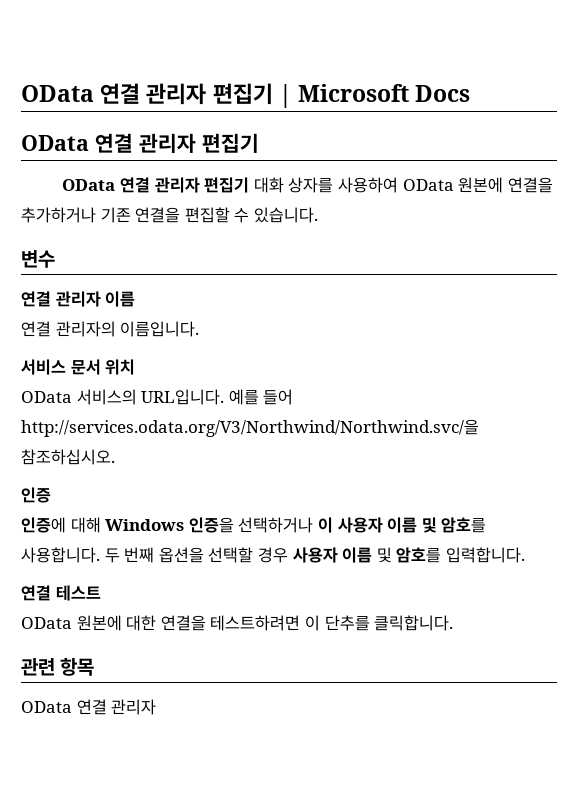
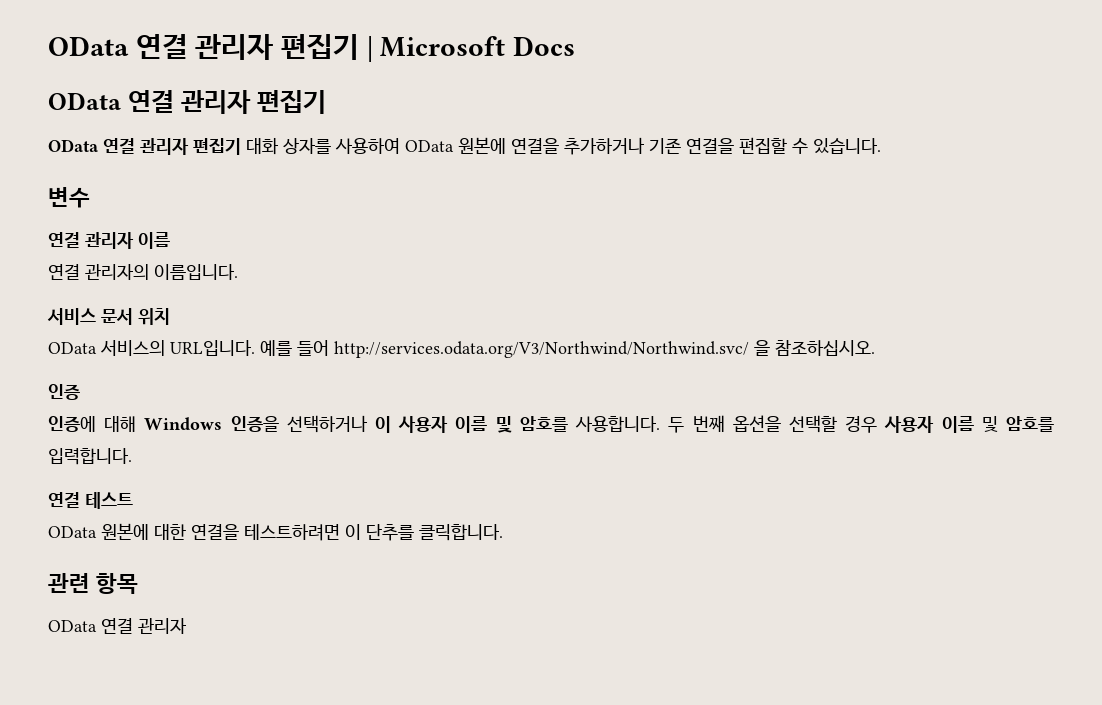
[21,419,479,437] http://services.odata.org/V3/Northwind/Northwind.svc/을 -> [334,340,770,358] http://services.odata.org/V3/Northwind/Northwind.svc/ 을

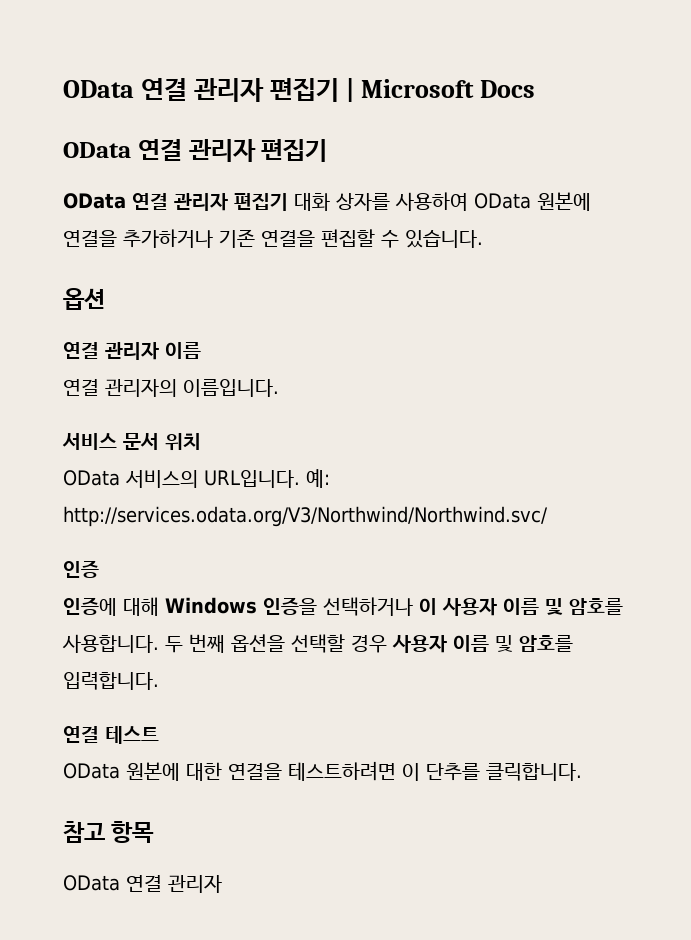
[48,187,90,208] 변수 -> [63,288,105,310] 옵션
[260,340,329,356] 예를 들어 -> [306,469,330,488] 예:
[754,340,875,356] 을 참조하십시오. -> (548, 516) none
[48,573,90,593] 관련 -> [63,821,105,843] 참고

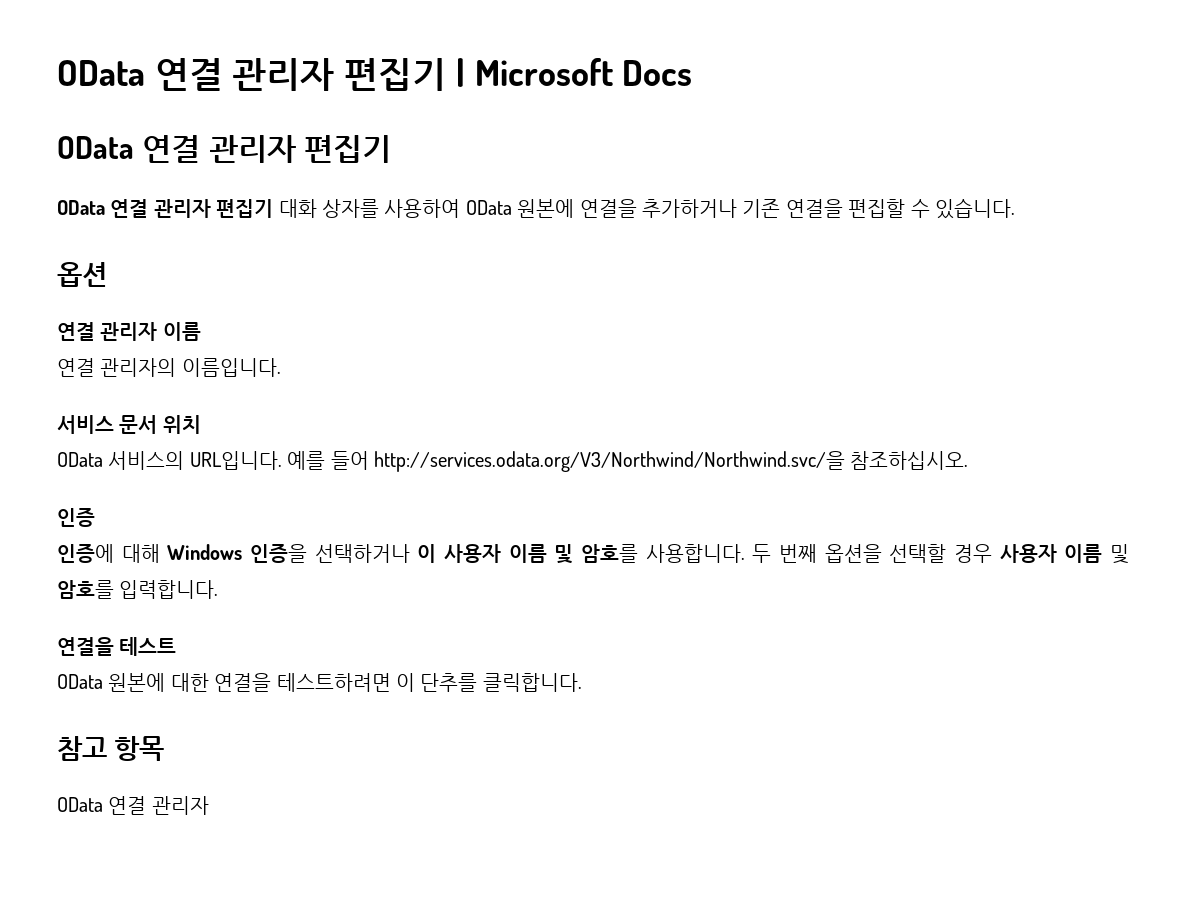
[306,469,330,488] [63,506,548,527] 예: http://services.odata.org/V3/Northwind/Northwind.svc/ -> [287,451,969,472] 예를 들어 http://services.odata.org/V3/Northwind/Northwind.svc/을 참조하십시오.
[63,726,99,743] 연결 -> [57,637,114,656] 연결을

